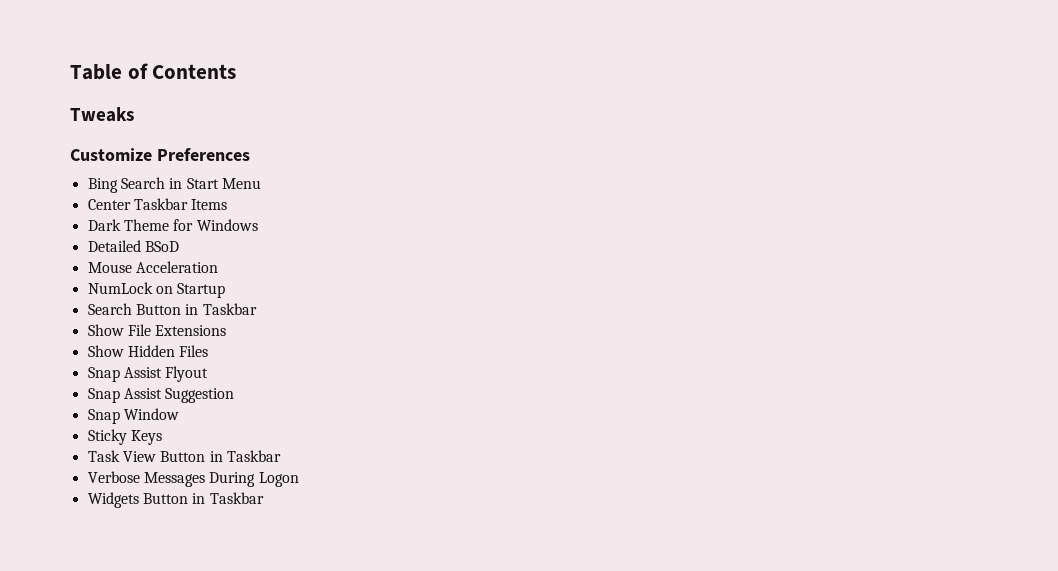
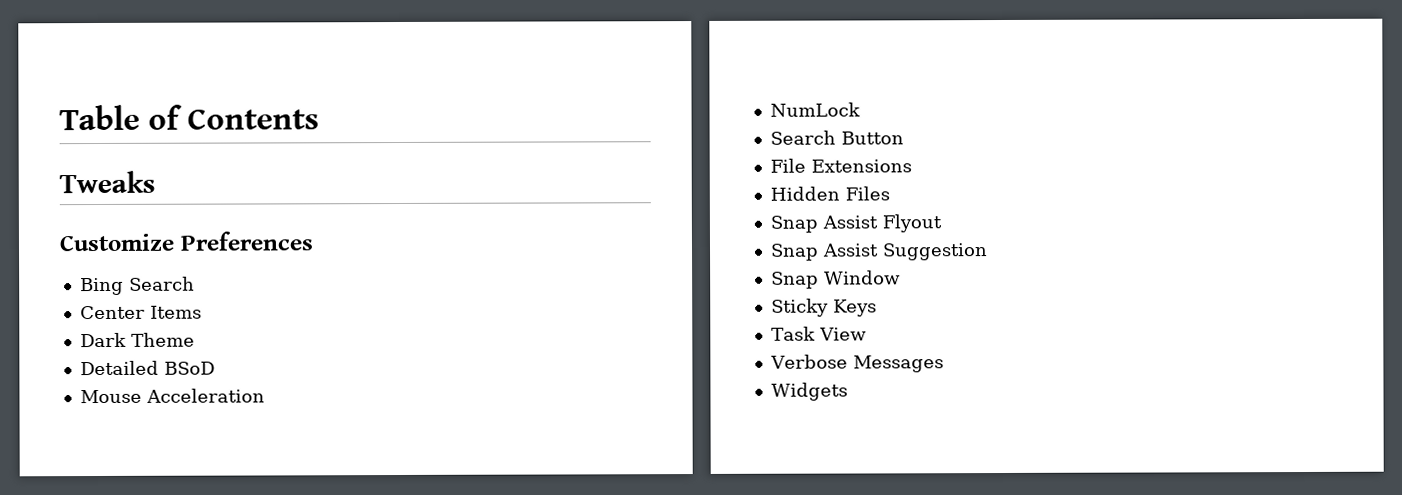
[169,178,261,189] in Start Menu -> (195, 283) none
[133,198,188,210] Taskbar -> (145, 312) none
[173,219,258,231] for Windows -> (195, 339) none
[155,283,226,298] on Startup -> (861, 109) none
[185,303,257,315] [87,324,124,336] in Taskbar // Show -> (904, 138) //
[87,345,124,357] Show -> (912, 166) none
[160,450,281,462] Button in Taskbar -> (867, 334) none
[209,472,299,487] During Logon -> (944, 364) none
[142,492,264,504] Button in Taskbar -> (848, 391) none

